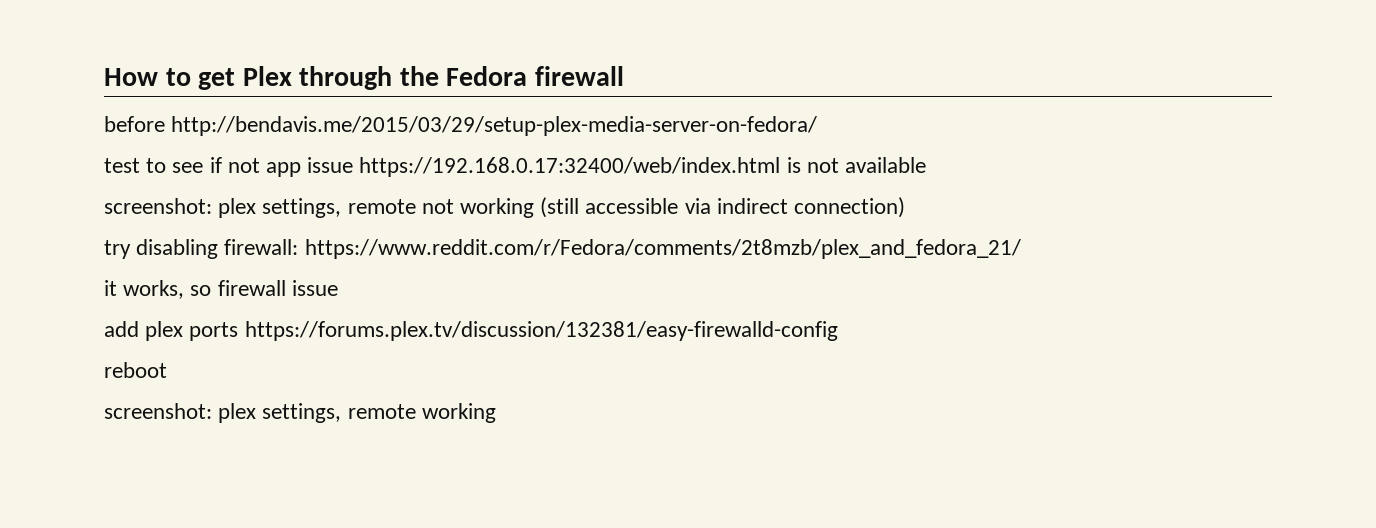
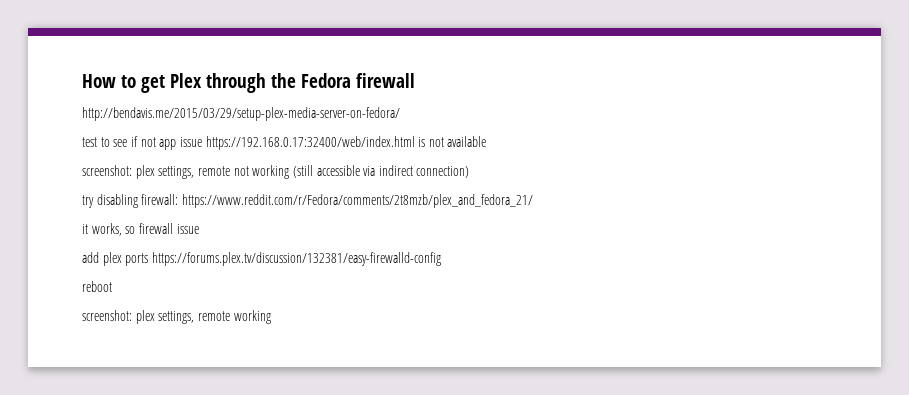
[104,116,165,132] before -> (415, 80) none

